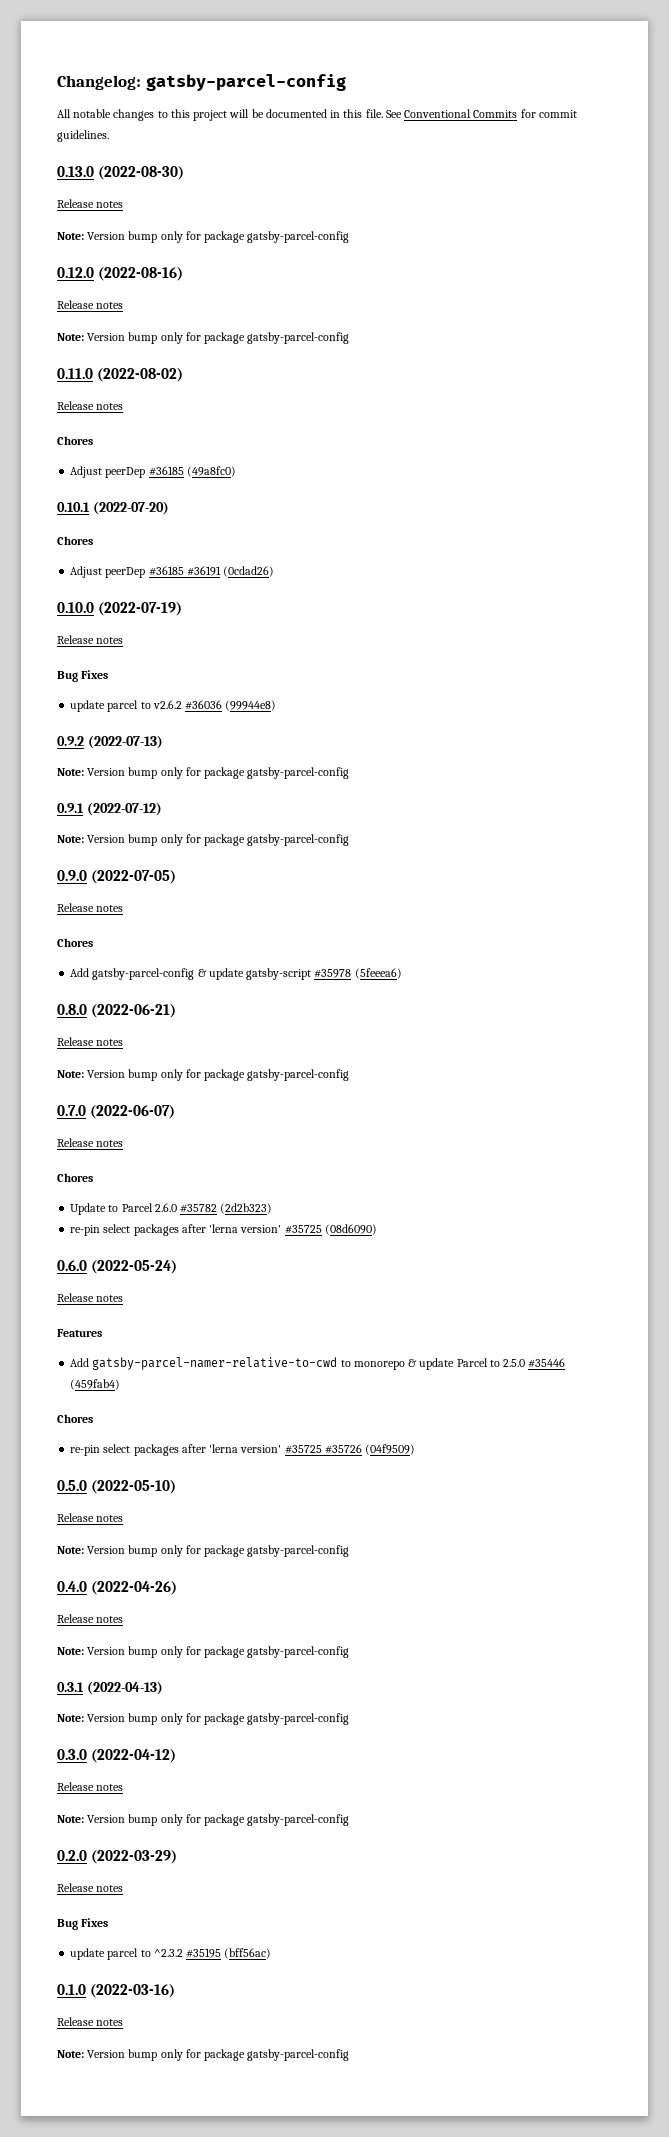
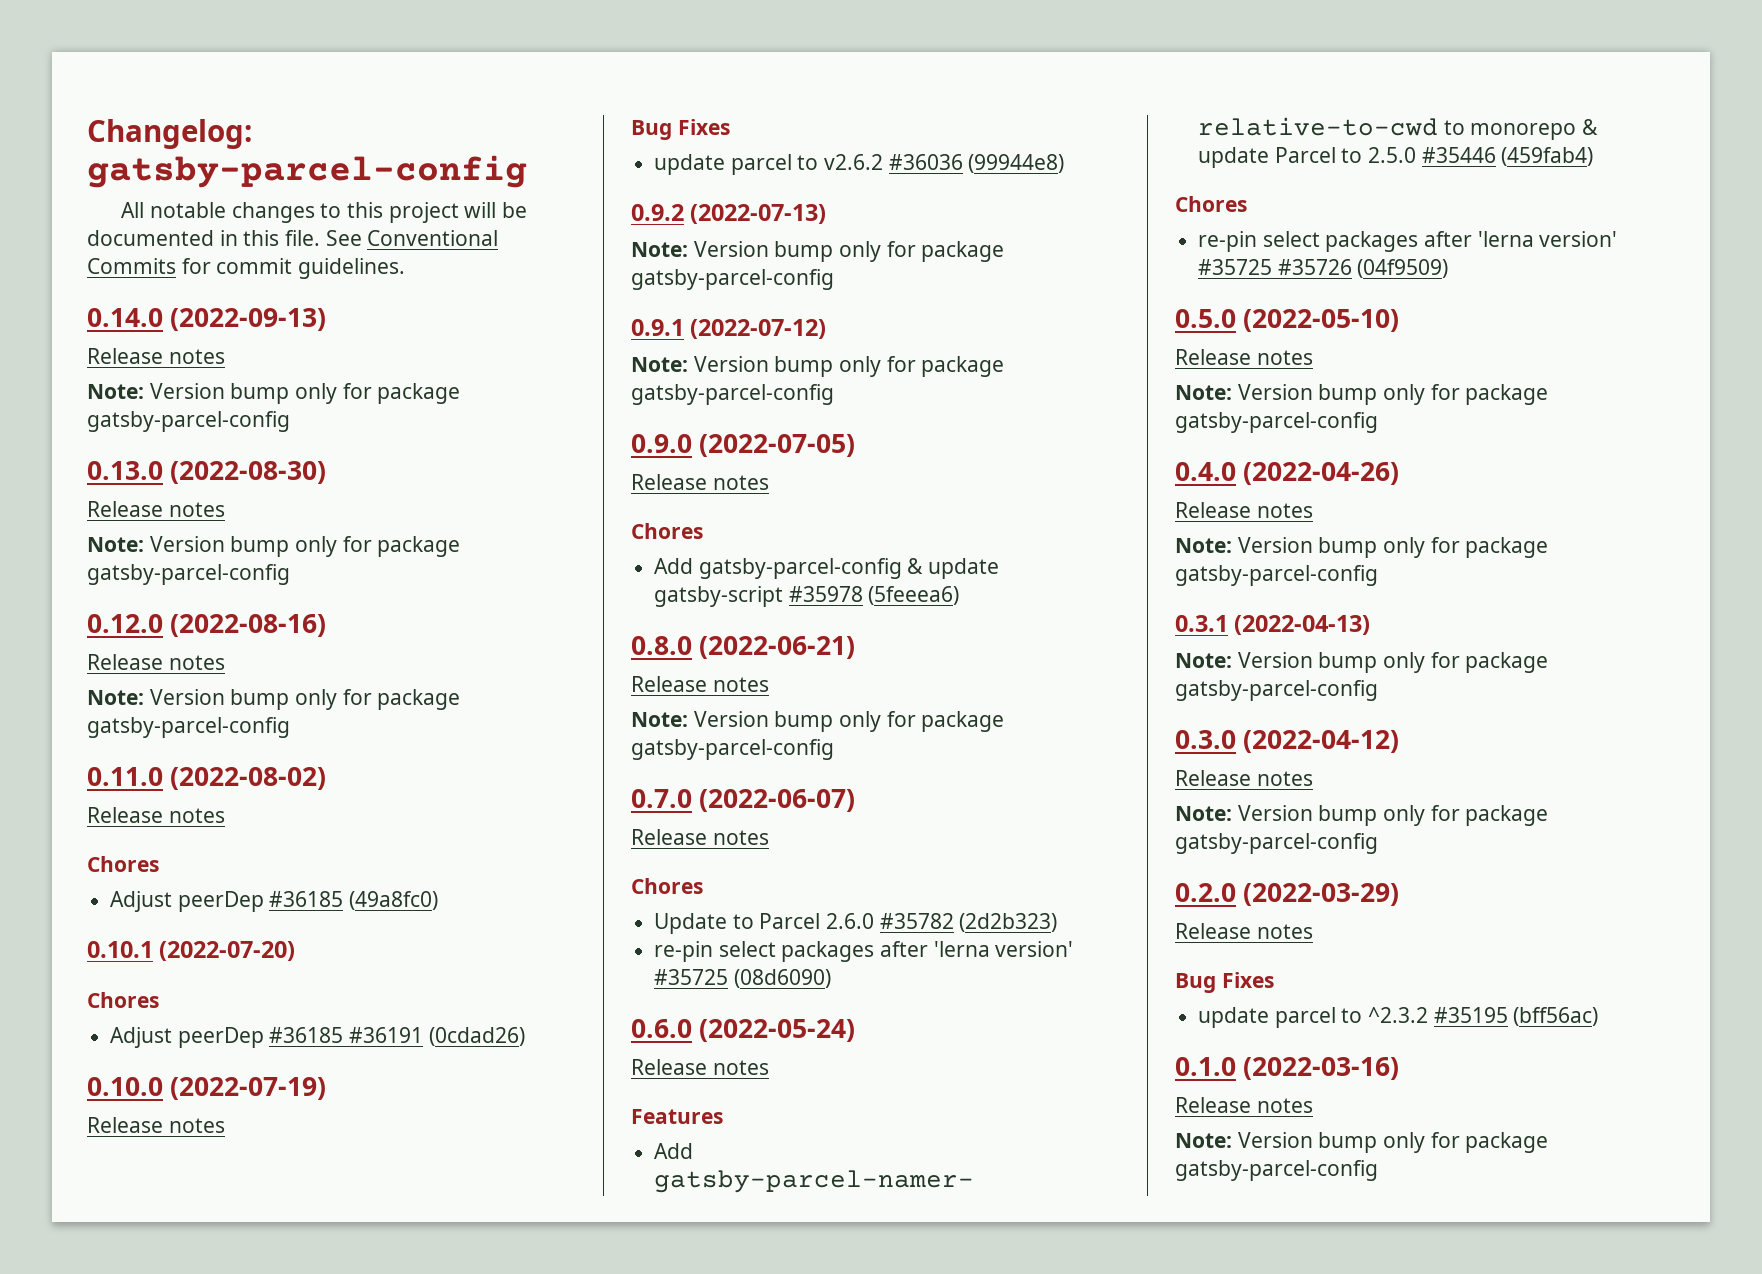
(109, 136) none -> [87,308,327,331] [87,348,225,364] [87,383,461,404] [87,411,290,432] // 0.14.0 (2022-09-13) // Release notes // Note: Version bump only for package gatsby-parcel-config

